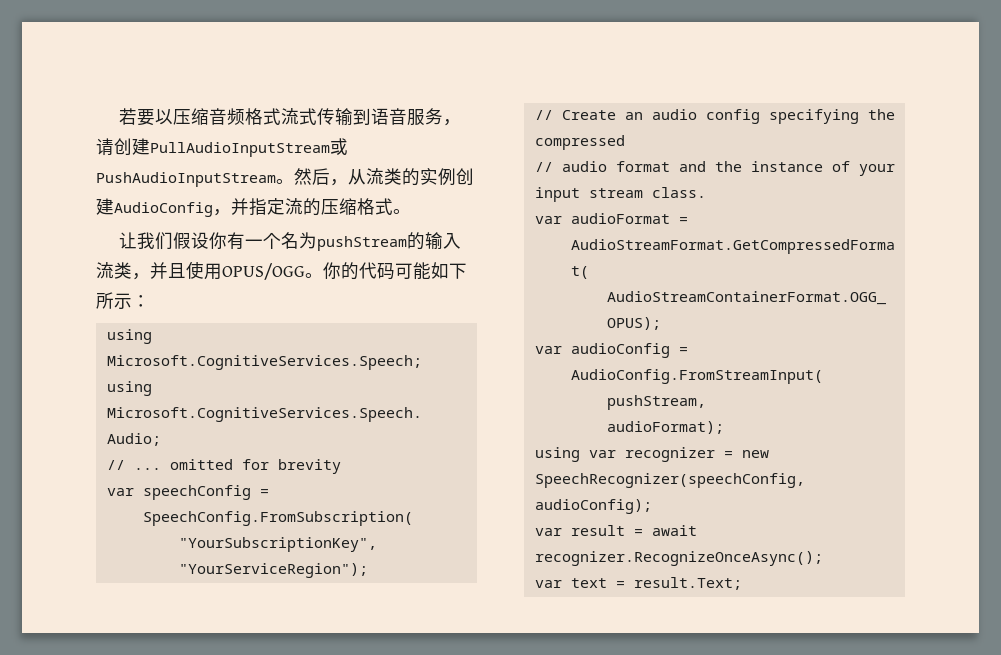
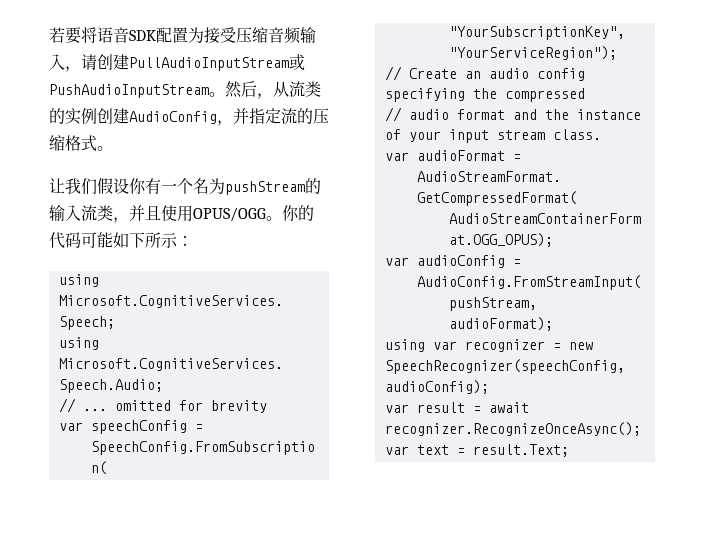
[154,108,443,126] 以压缩音频格式流式传输到语音服务 -> [81,27,316,44] [49,54,65,70] 将语音SDK配置为接受压缩音频输入

